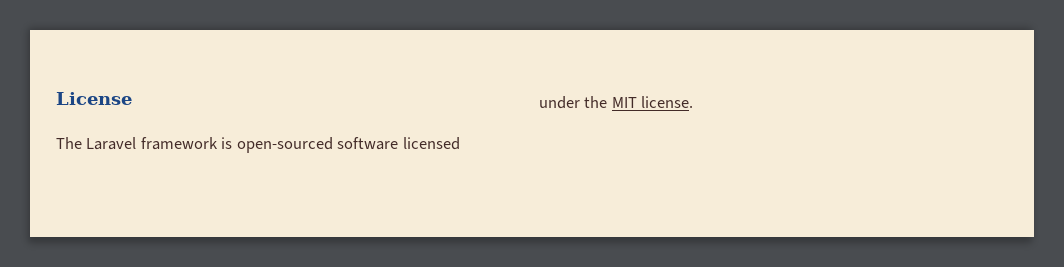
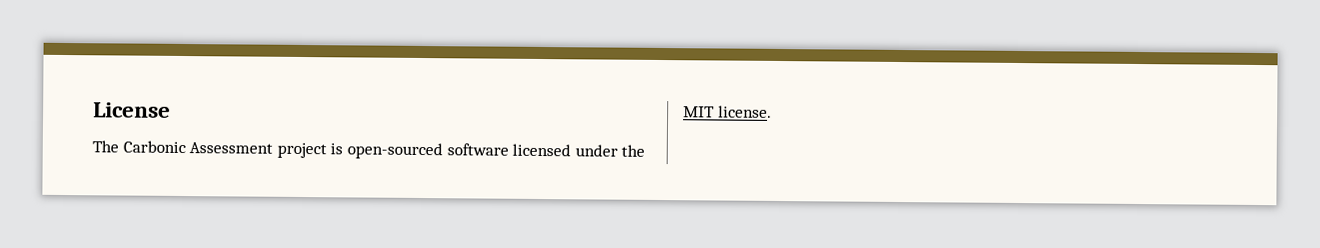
[86,137,218,150] Laravel framework -> [122,140,327,159] Carbonic Assessment project

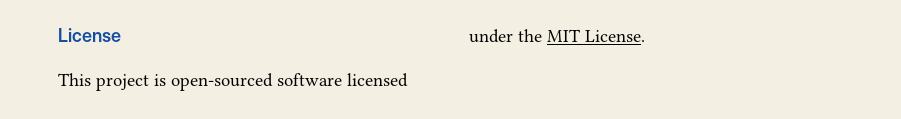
[92,140,274,154] The Carbonic Assessment -> [58,73,91,86] This
[717,105,772,118] license. -> [585,30,645,42] License.

